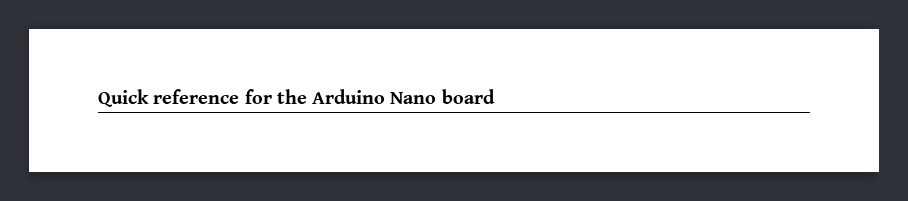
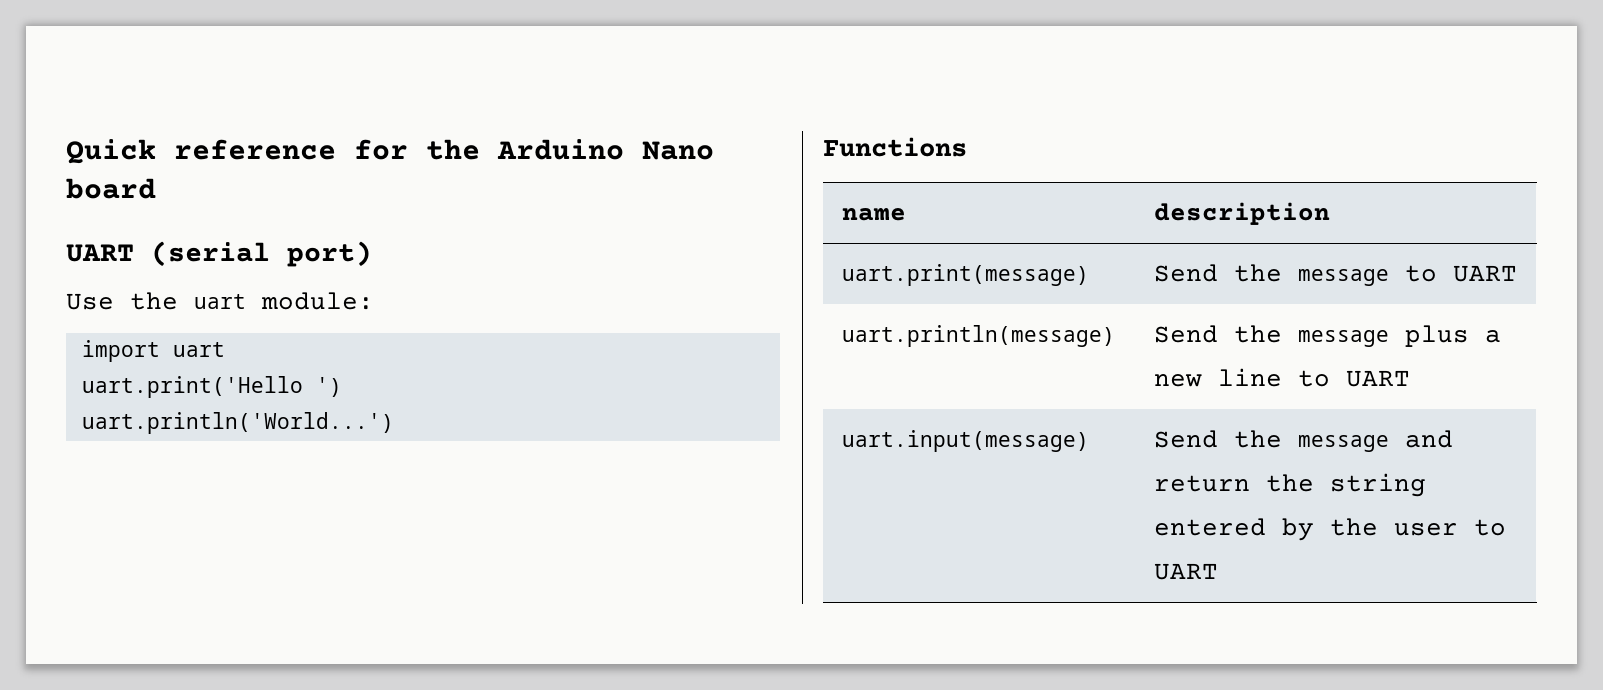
(495, 96) none -> [66,241,372,267] [66,292,374,310] [81,340,225,362] [81,376,342,398] [81,412,394,434] [823,137,967,157] [842,208,907,221] [1154,202,1331,225] [842,264,1090,286] [1154,264,1518,286] [842,325,1116,347] [1154,325,1502,347] [1154,368,1411,387] [842,430,1090,452] [1154,430,1454,452] [1154,473,1427,497] [1154,518,1507,541] [1154,563,1219,580] // UART (serial port) // Use the uart module: // import uart // uart.print('Hello ') // uart.println('World...') // Functions // name | description // uart.print(message) | Send the message to UART // uart.println(message) | Send the message plus a new line to UART // uart.input(message) | Send the message and return the string entered by the user to UART

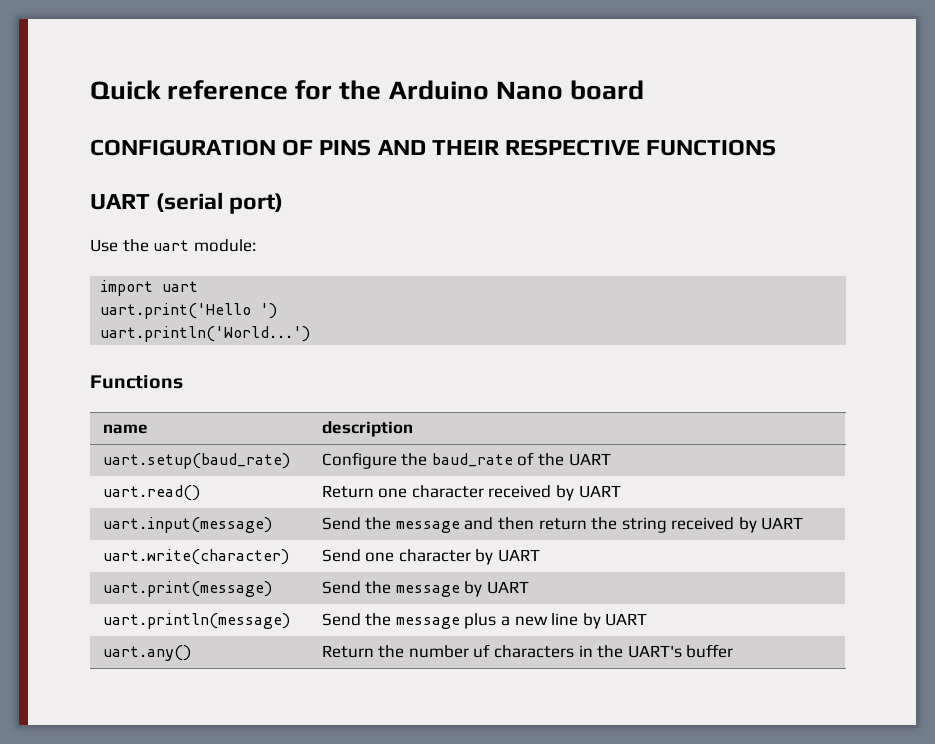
(156, 188) none -> [90,139,777,156] // CONFIGURATION OF PINS AND THEIR RESPECTIVE FUNCTIONS
(1331, 213) none -> [102,453,290,469] [321,452,611,469] [102,485,200,501] [321,485,621,501] [102,517,272,533] [321,517,804,533] [102,549,289,565] [321,549,540,565] // uart.setup(baud_rate) | Configure the baud_rate of the UART // uart.read() | Return one character received by UART // uart.input(message) | Send the message and then return the string received by UART // uart.write(character) | Send one character by UART
[1405,265,1438,282] to -> [464,581,483,597] by
[1298,370,1411,387] [842,430,1090,452] [1154,430,1454,452] [1154,473,1427,497] [1154,518,1507,541] [1154,563,1219,580] to UART // uart.input(message) | Send the message and return the string entered by the user to UART -> [582,613,648,629] [102,645,191,661] [321,644,734,658] by UART // uart.any() | Return the number uf characters in the UART's buffer

